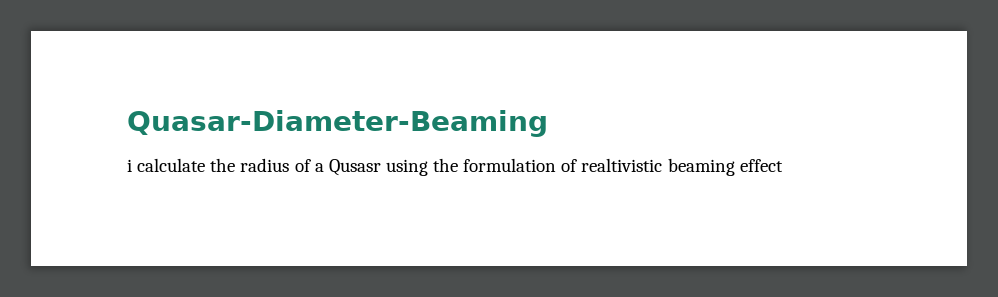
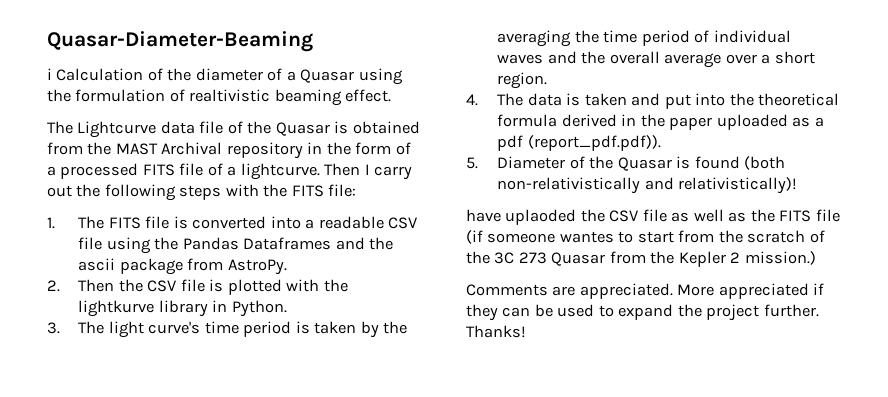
[137,158,381,176] calculate the radius of a Qusasr -> [56,68,355,83] Calculation of the diameter of a Quasar
[739,159,783,172] effect -> [345,89,392,102] [47,121,420,138] [47,142,411,159] [47,163,413,180] [47,184,357,201] [47,216,417,229] [78,237,394,254] [78,258,287,275] [47,279,348,295] [78,300,287,317] [47,321,407,338] [497,30,791,47] [497,51,815,68] [497,72,548,89] [466,93,839,109] [497,114,824,130] [497,135,661,151] [466,156,786,171] [497,177,798,194] [466,209,840,225] [466,230,825,244] [466,251,816,267] [466,283,825,299] [466,304,819,321] [466,325,526,338] effect. // The Lightcurve data file of the Quasar is obtained from the MAST Archival repository in the form of a processed FITS file of a lightcurve. Then I carry out the following steps with the FITS file: // 1. The FITS file is converted into a readable CSV file using the Pandas Dataframes and the ascii package from AstroPy. // 2. Then the CSV file is plotted with the lightkurve library in Python. // 3. The light curve's time period is taken by the averaging the time period of individual waves and the overall average over a short region. // 4. The data is taken and put into the theoretical formula derived in the paper uploaded as a pdf (report_pdf.pdf)). // 5. Diameter of the Quasar is found (both non-relativistically and relativistically)! // have uplaoded the CSV file as well as the FITS file (if someone wantes to start from the scratch of the 3C 273 Quasar from the Kepler 2 mission.) // Comments are appreciated. More appreciated if they can be used to expand the project further. Thanks!

